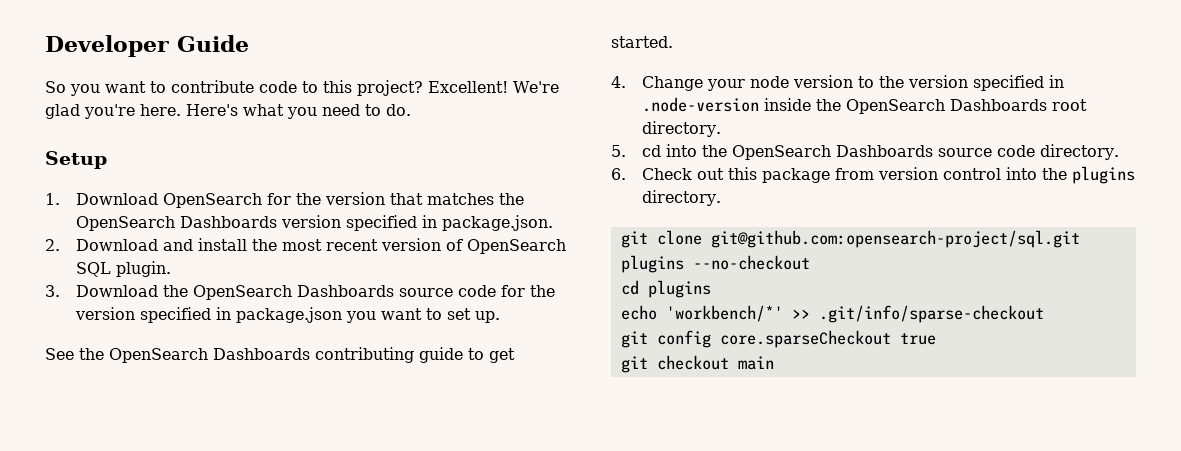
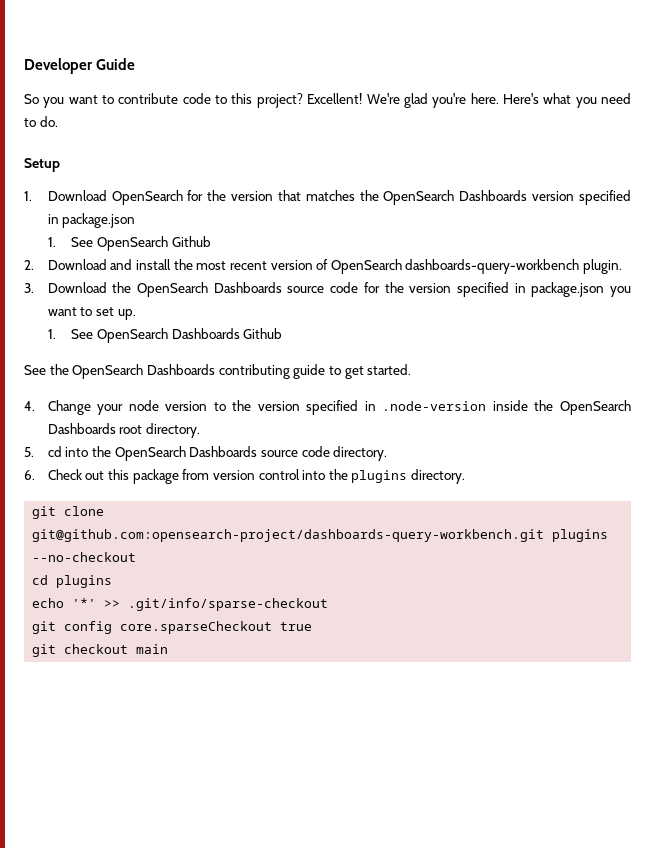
[441,215,553,231] package.json. -> [62,213,136,228] [47,236,211,251] package.json // 1. See OpenSearch Github
[75,262,111,277] SQL -> [405,259,580,274] dashboards-query-workbench
(500, 317) none -> [47,328,283,343] // 1. See OpenSearch Dashboards Github
[710,230,1080,248] git@github.com:opensearch-project/sql.git -> [32,529,545,542] git@github.com:opensearch-project/dashboards-query-workbench.git
[665,305,783,322] 'workbench/*' -> [72,598,97,608] '*'

